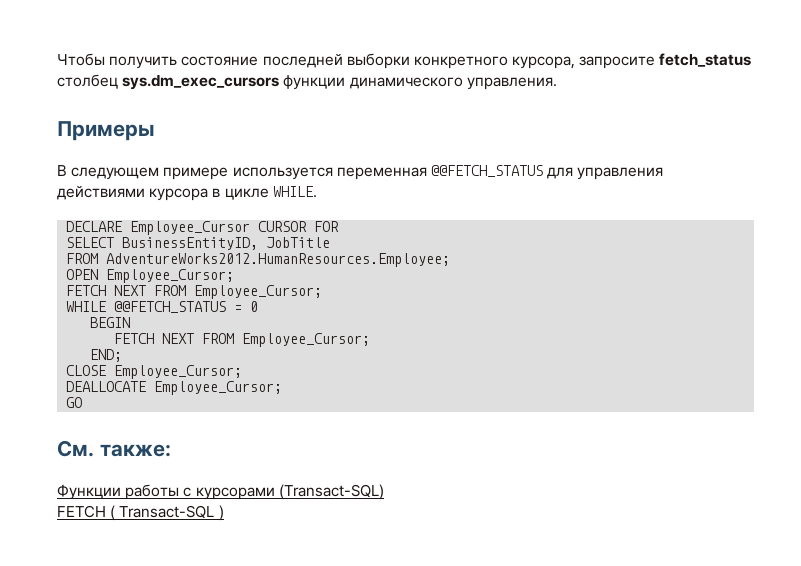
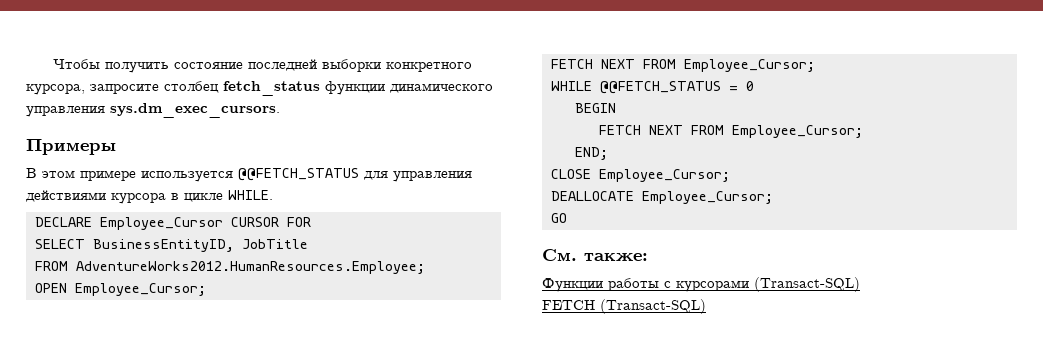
[659,53,752,67] [57,74,557,90] fetch_status столбец sys.dm_exec_cursors функции динамического управления. -> [164,81,493,96] [26,103,280,118] столбец fetch_status функции динамического управления sys.dm_exec_cursors.
[71,167,160,180] следующем -> [42,170,75,178] этом
[336,167,427,180] переменная -> (233, 176) none
[110,505,224,521] ( Transact-SQL ) -> [600,299,706,314] (Transact-SQL)

